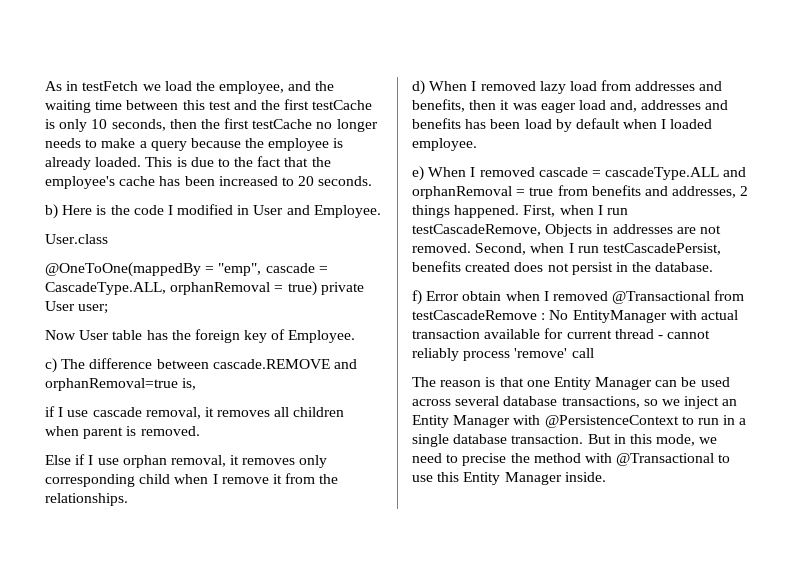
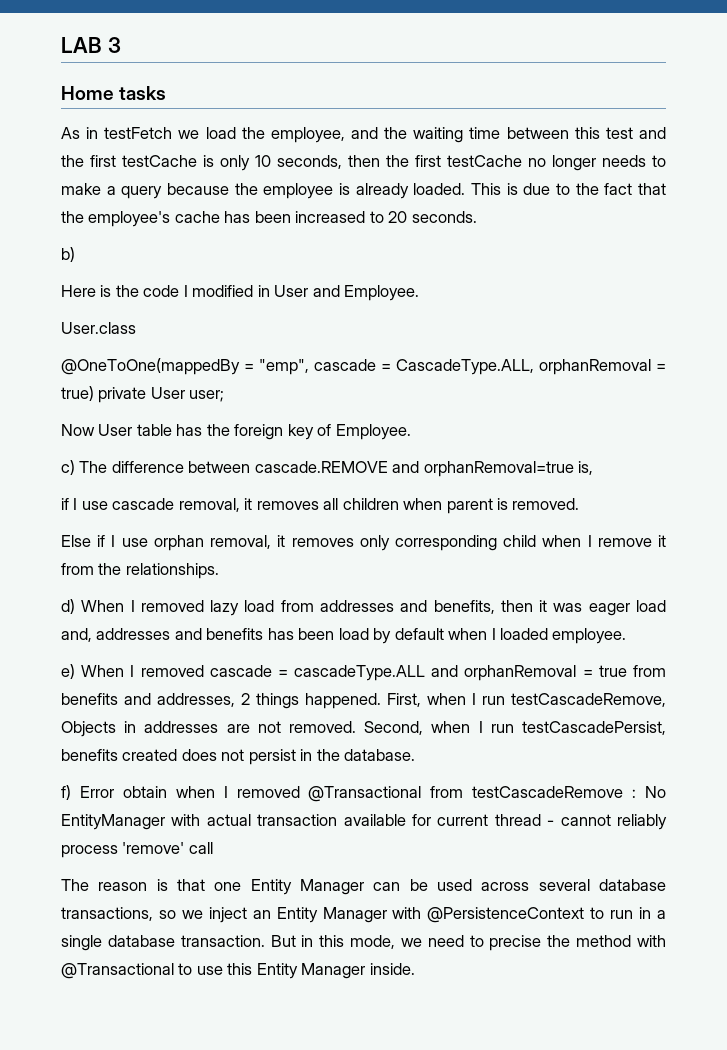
(45, 86) none -> [61,37,121,53] [61,86,167,100] LAB 3 // Home tasks //
(58, 211) none -> (75, 254) //

